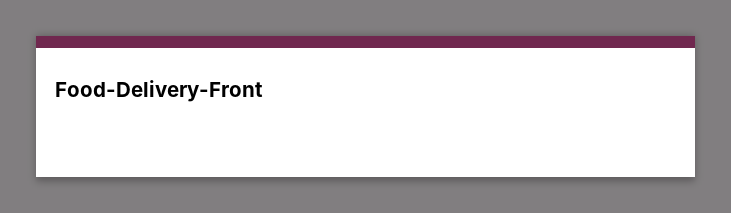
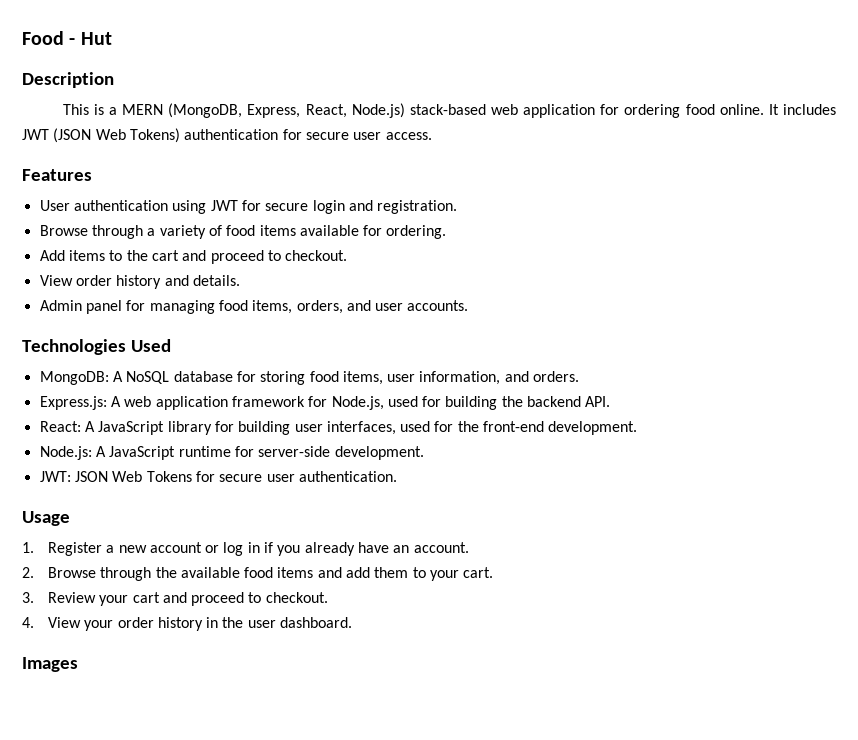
[55,80,263,102] Food-Delivery-Front -> [22,31,112,45] [22,72,114,88] [62,103,836,118] [22,128,432,143] [22,169,92,181] [39,200,458,214] [39,225,447,239] [39,250,348,264] [39,275,240,289] [39,300,469,314] [22,339,171,355] [39,371,580,385] [39,396,611,410] [39,421,638,435] [39,446,424,460] [39,471,397,482] [22,511,70,526] [22,542,469,556] [22,567,494,581] [22,592,328,606] [22,617,353,631] [22,657,78,672] Food - Hut // Description // This is a MERN (MongoDB, Express, React, Node.js) stack-based web application for ordering food online. It includes JWT (JSON Web Tokens) authentication for secure user access. // Features // User authentication using JWT for secure login and registration. // Browse through a variety of food items available for ordering. // Add items to the cart and proceed to checkout. // View order history and details. // Admin panel for managing food items, orders, and user accounts. // Technologies Used // MongoDB: A NoSQL database for storing food items, user information, and orders. // Express.js: A web application framework for Node.js, used for building the backend API. // React: A JavaScript library for building user interfaces, used for the front-end development. // Node.js: A JavaScript runtime for server-side development. // JWT: JSON Web Tokens for secure user authentication. // Usage // 1. Register a new account or log in if you already have an account. // 2. Browse through the available food items and add them to your cart. // 3. Review your cart and proceed to checkout. // 4. View your order history in the user dashboard. // Images

